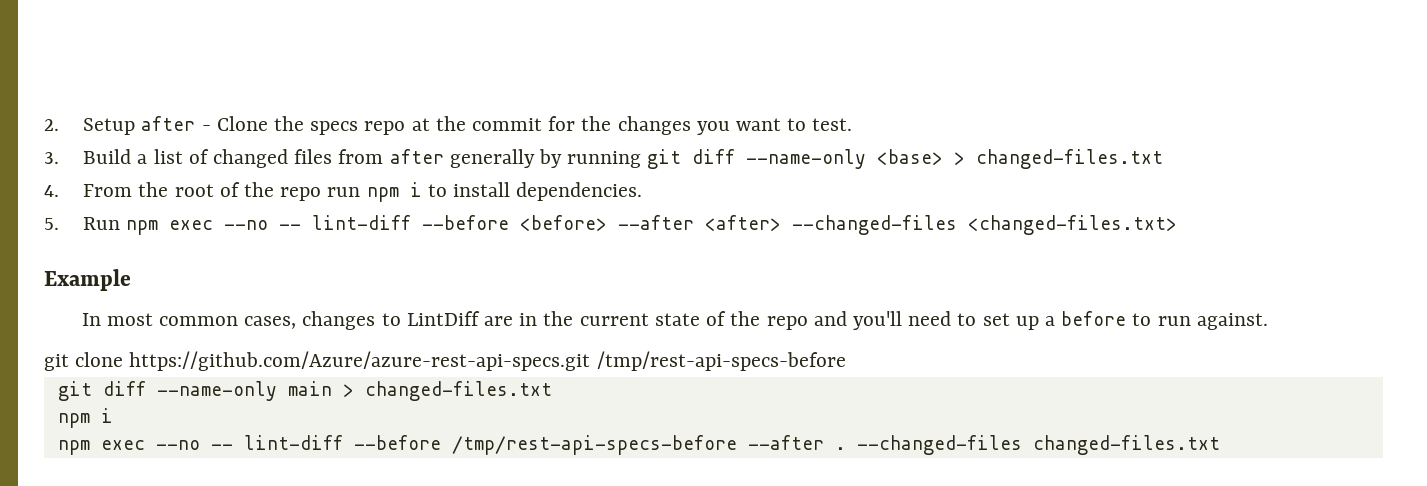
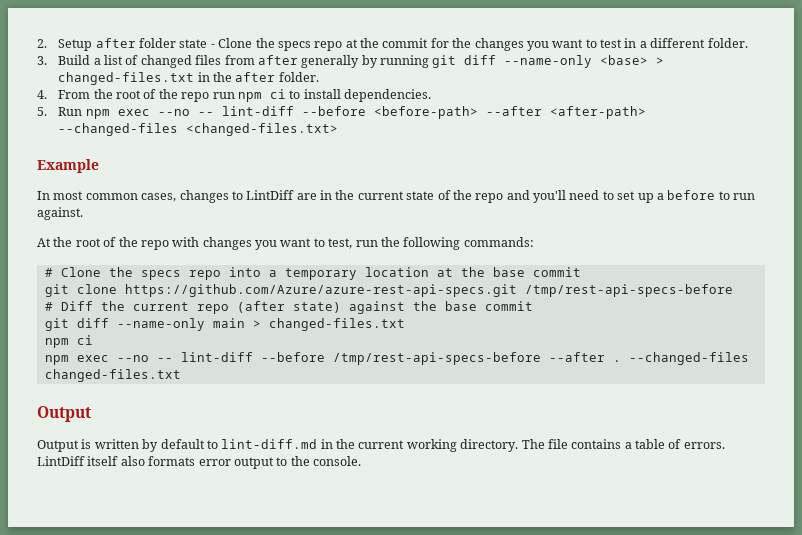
(196, 123) none -> [139,38,208,48] folder state
[812,118,853,131] test. -> [600,38,748,48] test in a different folder.
(1164, 159) none -> [197,72,319,82] in the after folder.
[409,182,422,197] i -> [269,89,286,99] ci
[520,215,782,231] <before> --after <after> -> [373,106,646,119] <before-path> --after <after-path>
[44,351,846,371] git clone https://github.com/Azure/azure-rest-api-specs.git /tmp/rest-api-specs-before -> [37,237,534,250] [44,267,581,280] [44,284,733,297] [44,301,533,314] At the root of the repo with changes you want to test, run the following commands: // # Clone the specs repo into a temporary location at the base commit // git clone https://github.com/Azure/azure-rest-api-specs.git /tmp/rest-api-specs-before // # Diff the current repo (after state) against the base commit
[100,408,113,423] i -> [76,335,93,345] ci
(1220, 445) none -> [37,406,91,422] [37,439,725,452] [37,456,361,469] // Output // Output is written by default to lint-diff.md in the current working directory. The file contains a table of errors. LintDiff itself also formats error output to the console.

